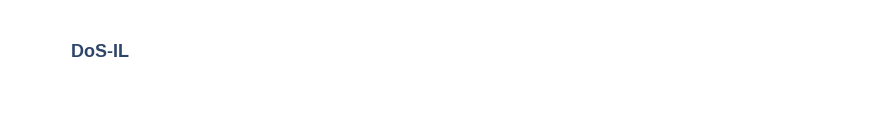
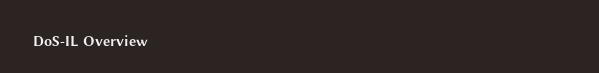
(129, 50) none -> [83,35,148,46] Overview

